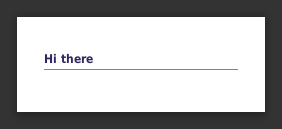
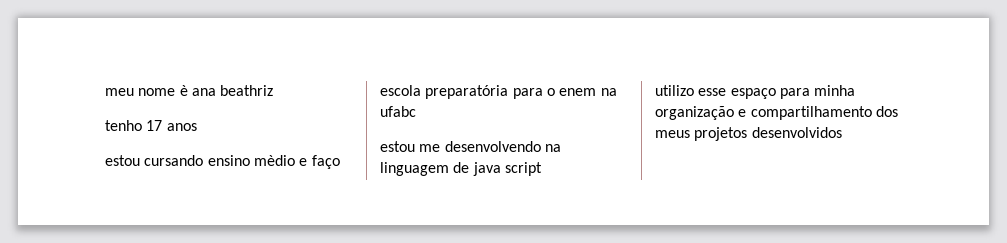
[44,53,93,64] Hi there -> [105,85,274,96] [105,120,197,131] [105,155,340,169] [380,85,617,99] [380,106,416,117] [380,141,561,152] [380,162,542,176] [655,85,856,99] [655,106,898,120] [655,127,842,141] meu nome è ana beathriz // tenho 17 anos // estou cursando ensino mèdio e faço escola preparatória para o enem na ufabc // estou me desenvolvendo na linguagem de java script // utilizo esse espaço para minha organização e compartilhamento dos meus projetos desenvolvidos

